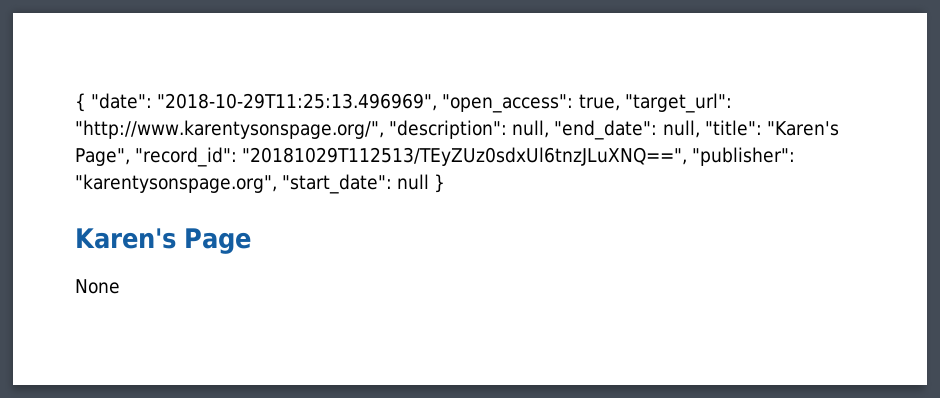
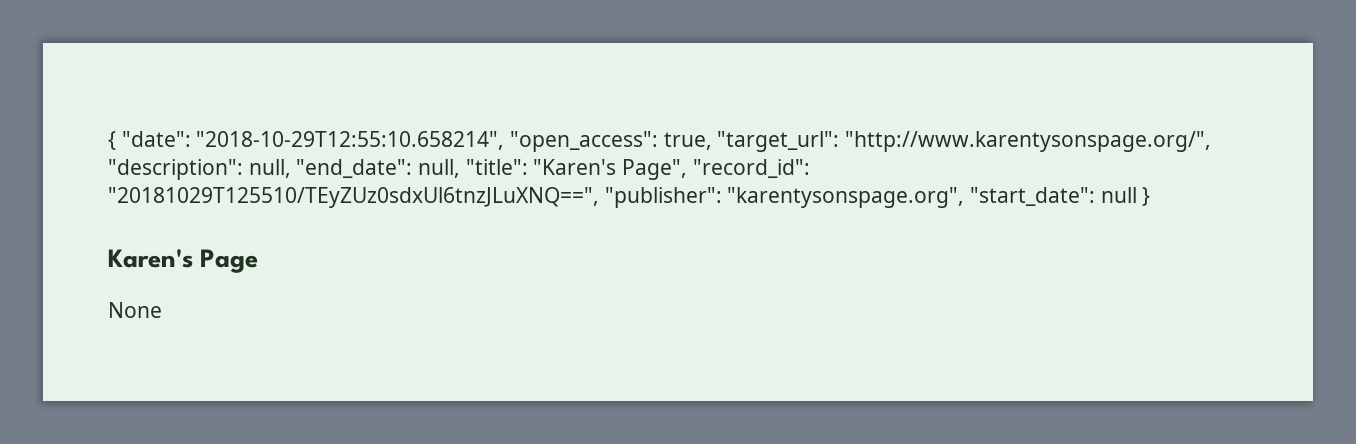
[157,93,438,111] "2018-10-29T11:25:13.496969", -> [196,131,505,150] "2018-10-29T12:55:10.658214",
[242,147,688,166] "20181029T112513/TEyZUz0sdxUl6tnzJLuXNQ==", -> [108,187,599,208] "20181029T125510/TEyZUz0sdxUl6tnzJLuXNQ==",

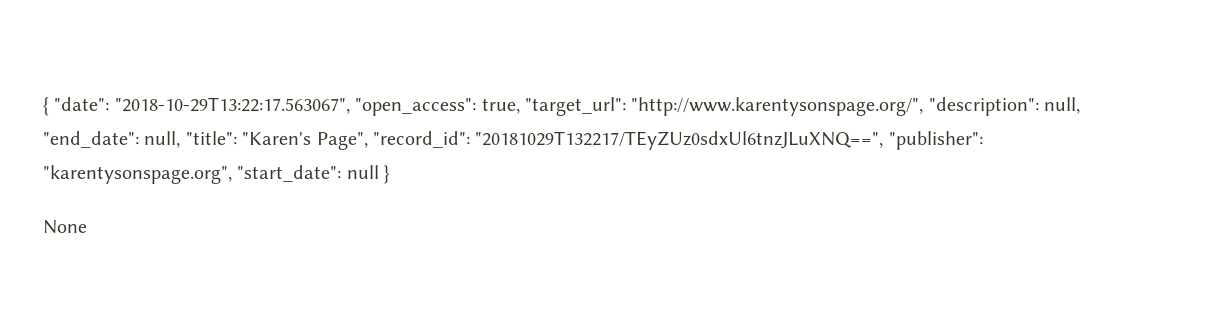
[196,131,505,150] "2018-10-29T12:55:10.658214", -> [114,97,350,114] "2018-10-29T13:22:17.563067",
[108,187,599,208] "20181029T125510/TEyZUz0sdxUl6tnzJLuXNQ==", -> [475,131,884,150] "20181029T132217/TEyZUz0sdxUl6tnzJLuXNQ==",
[108,249,259,273] // Karen's Page -> (391, 174) none

